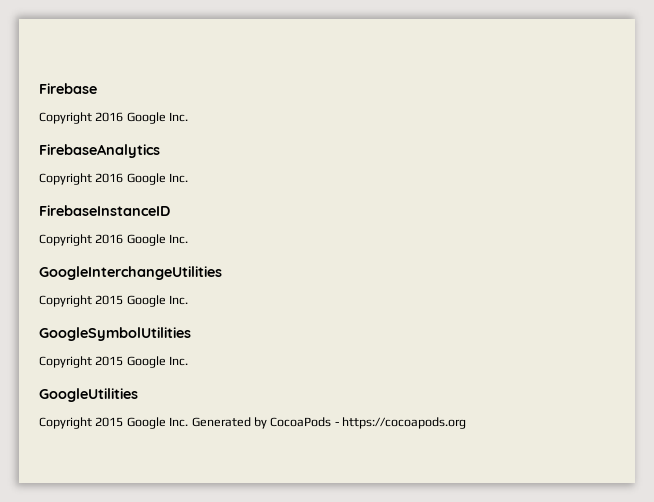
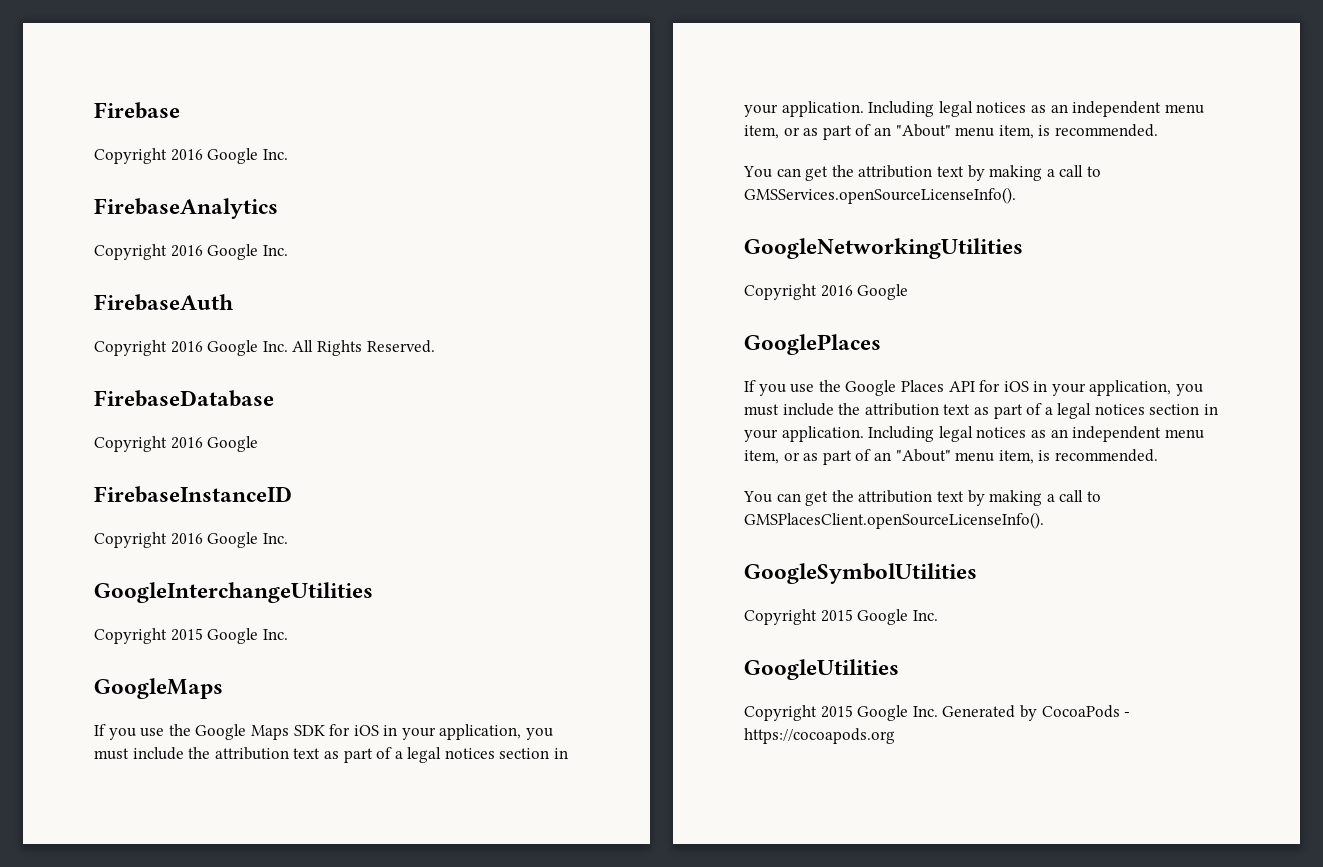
(189, 178) none -> [94,294,234,311] [94,340,435,356] [94,390,274,407] [94,436,259,452] // FirebaseAuth // Copyright 2016 Google Inc. All Rights Reserved. // FirebaseDatabase // Copyright 2016 Google
(189, 300) none -> [94,678,223,699] [94,724,554,740] [94,747,569,763] [744,101,1204,117] [744,124,1158,140] [743,165,1101,181] [744,187,1016,204] [744,238,1023,259] [744,284,909,300] [744,334,881,355] [744,380,1204,396] [744,403,1219,419] [744,426,1204,442] [744,449,1158,465] [743,490,1101,506] [744,512,1044,529] // GoogleMaps // If you use the Google Maps SDK for iOS in your application, you must include the attribution text as part of a legal notices section in your application. Including legal notices as an independent menu item, or as part of an "About" menu item, is recommended. // You can get the attribution text by making a call to GMSServices.openSourceLicenseInfo(). // GoogleNetworkingUtilities // Copyright 2016 Google // GooglePlaces // If you use the Google Places API for iOS in your application, you must include the attribution text as part of a legal notices section in your application. Including legal notices as an independent menu item, or as part of an "About" menu item, is recommended. // You can get the attribution text by making a call to GMSPlacesClient.openSourceLicenseInfo().

